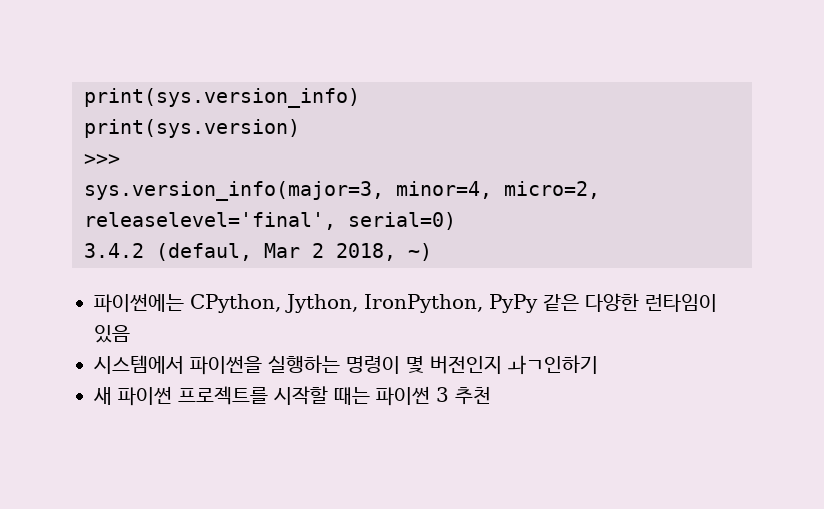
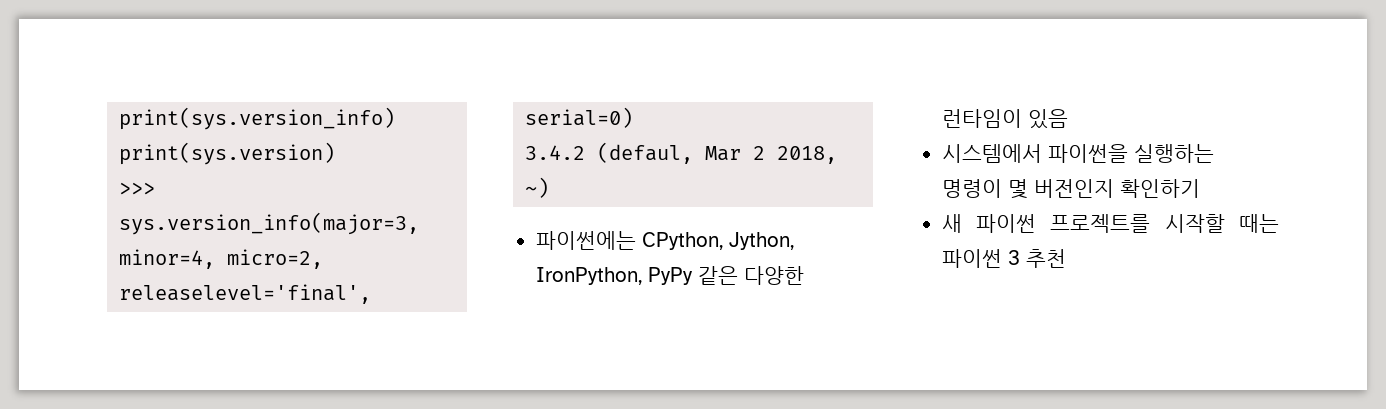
[508,355,598,375] ㅘㄱ인하기 -> [1119,179,1200,198] 확인하기

